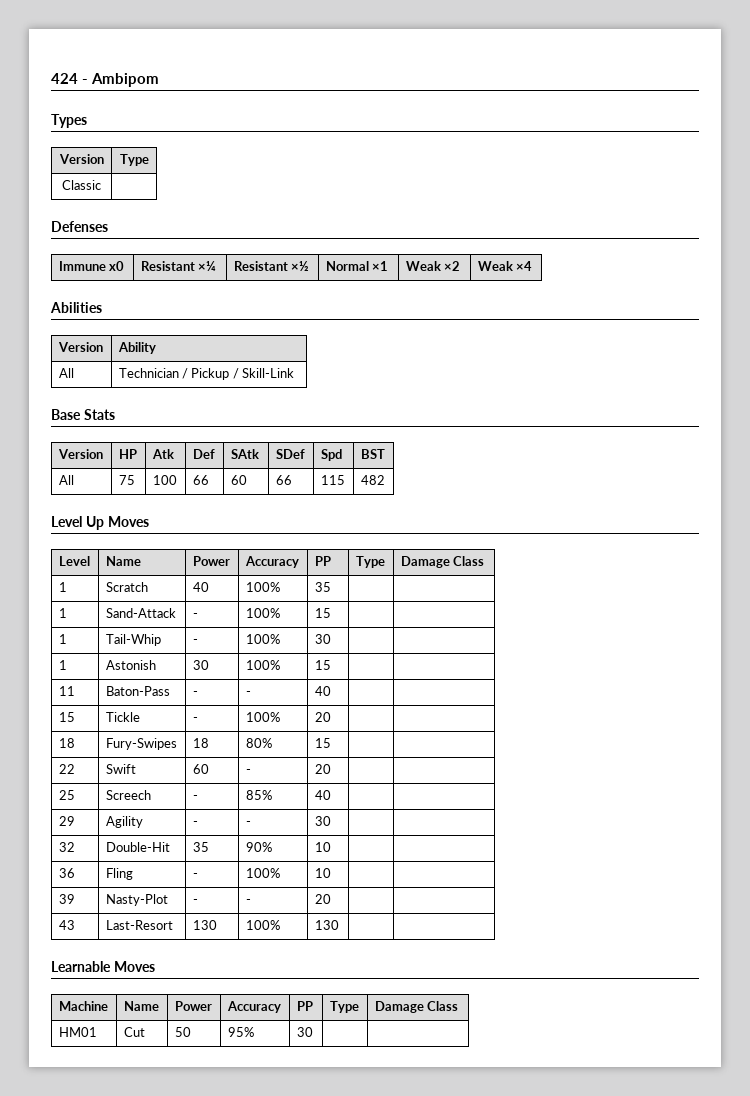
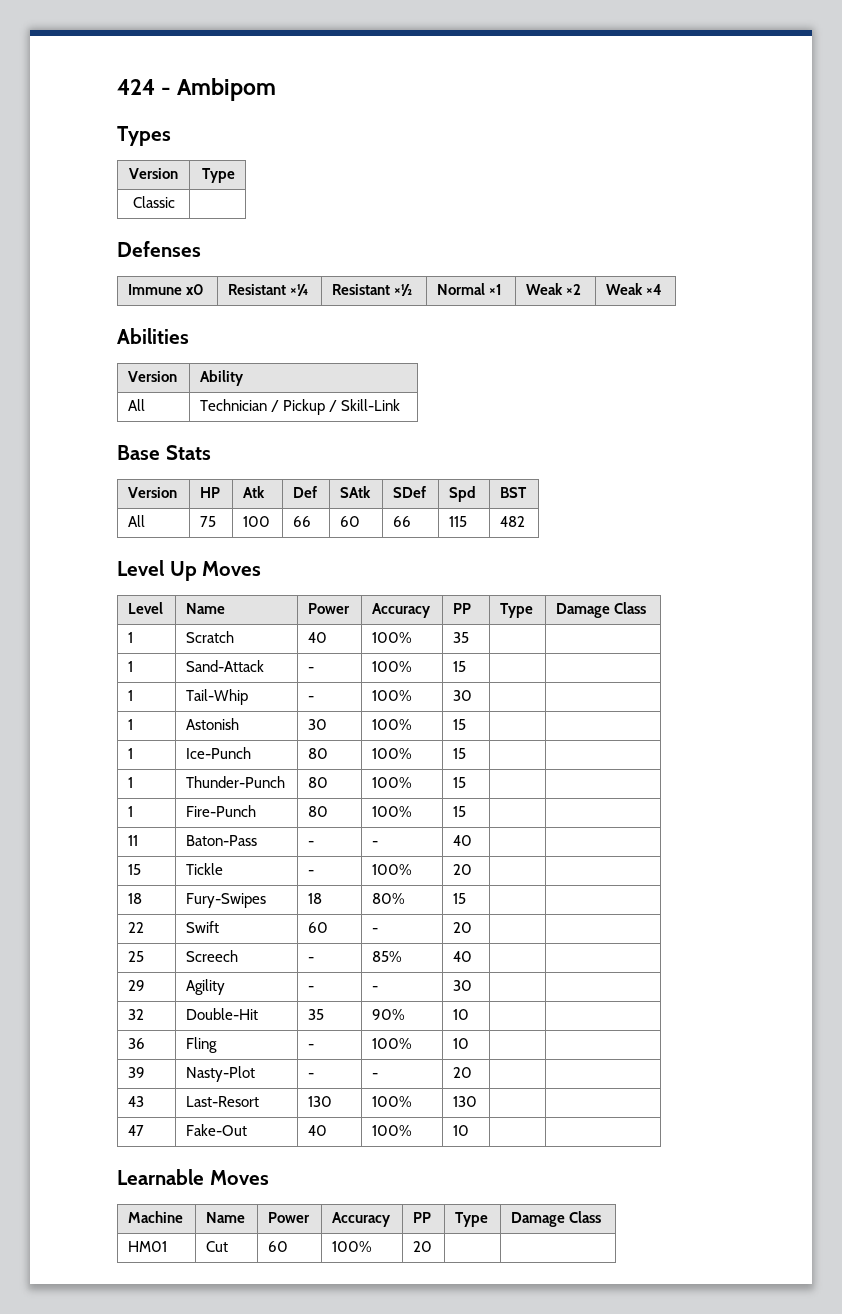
(331, 665) none -> [128,748,134,759] [186,747,252,759] [308,748,329,759] [372,748,413,759] [453,748,467,759] [128,777,134,788] [186,776,286,788] [308,777,329,788] [372,777,413,788] [453,777,467,788] [128,806,134,817] [186,805,257,817] [308,806,329,817] [372,806,413,817] [453,806,467,817] // 1 | Ice-Punch | 80 | 100% | 15 | | // 1 | Thunder-Punch | 80 | 100% | 15 | | // 1 | Fire-Punch | 80 | 100% | 15 | |
(339, 925) none -> [128,1125,145,1136] [186,1124,248,1136] [308,1125,328,1136] [372,1125,413,1136] [453,1125,470,1136] // 47 | Fake-Out | 40 | 100% | 10 | |
[174,1027,191,1037] [227,1027,254,1037] [296,1027,313,1037] 50 | 95% | 30 -> [268,1241,289,1252] [332,1241,373,1252] [413,1241,433,1252] 60 | 100% | 20

